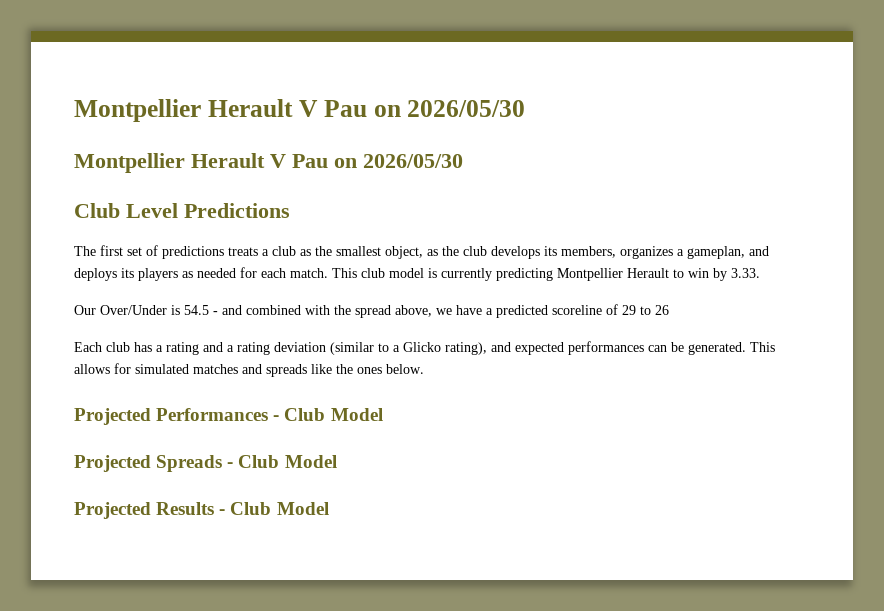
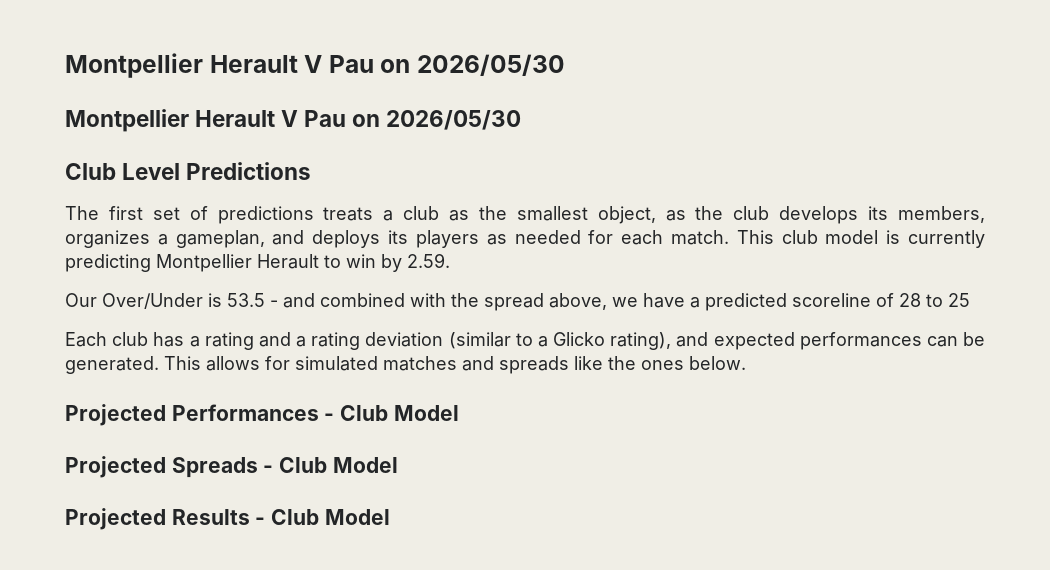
[731,268,760,278] 3.33. -> [407,253,450,268] 2.59.
[184,305,209,315] 54.5 -> [227,293,265,307] 53.5
[622,305,669,315] 29 to 26 -> [899,293,970,307] 28 to 25

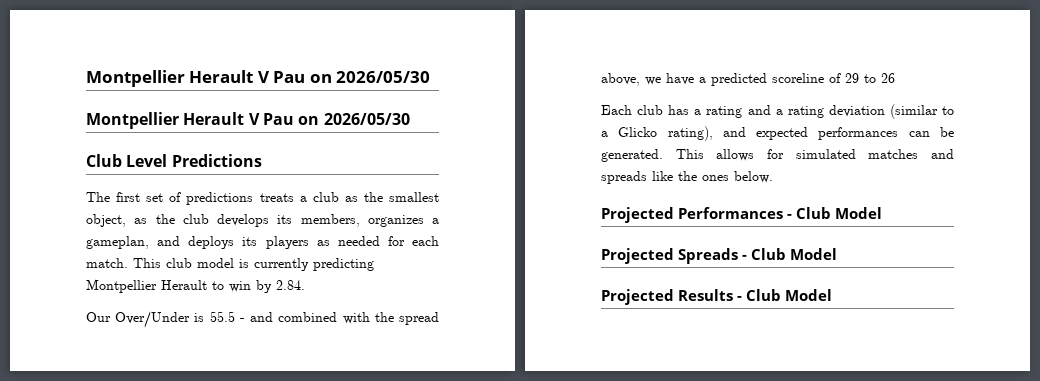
[407,253,450,268] 2.59. -> [276,280,305,290] 2.84.
[227,293,265,307] 53.5 -> [209,311,235,322] 55.5
[899,293,970,307] 28 to 25 -> [845,73,895,83] 29 to 26

